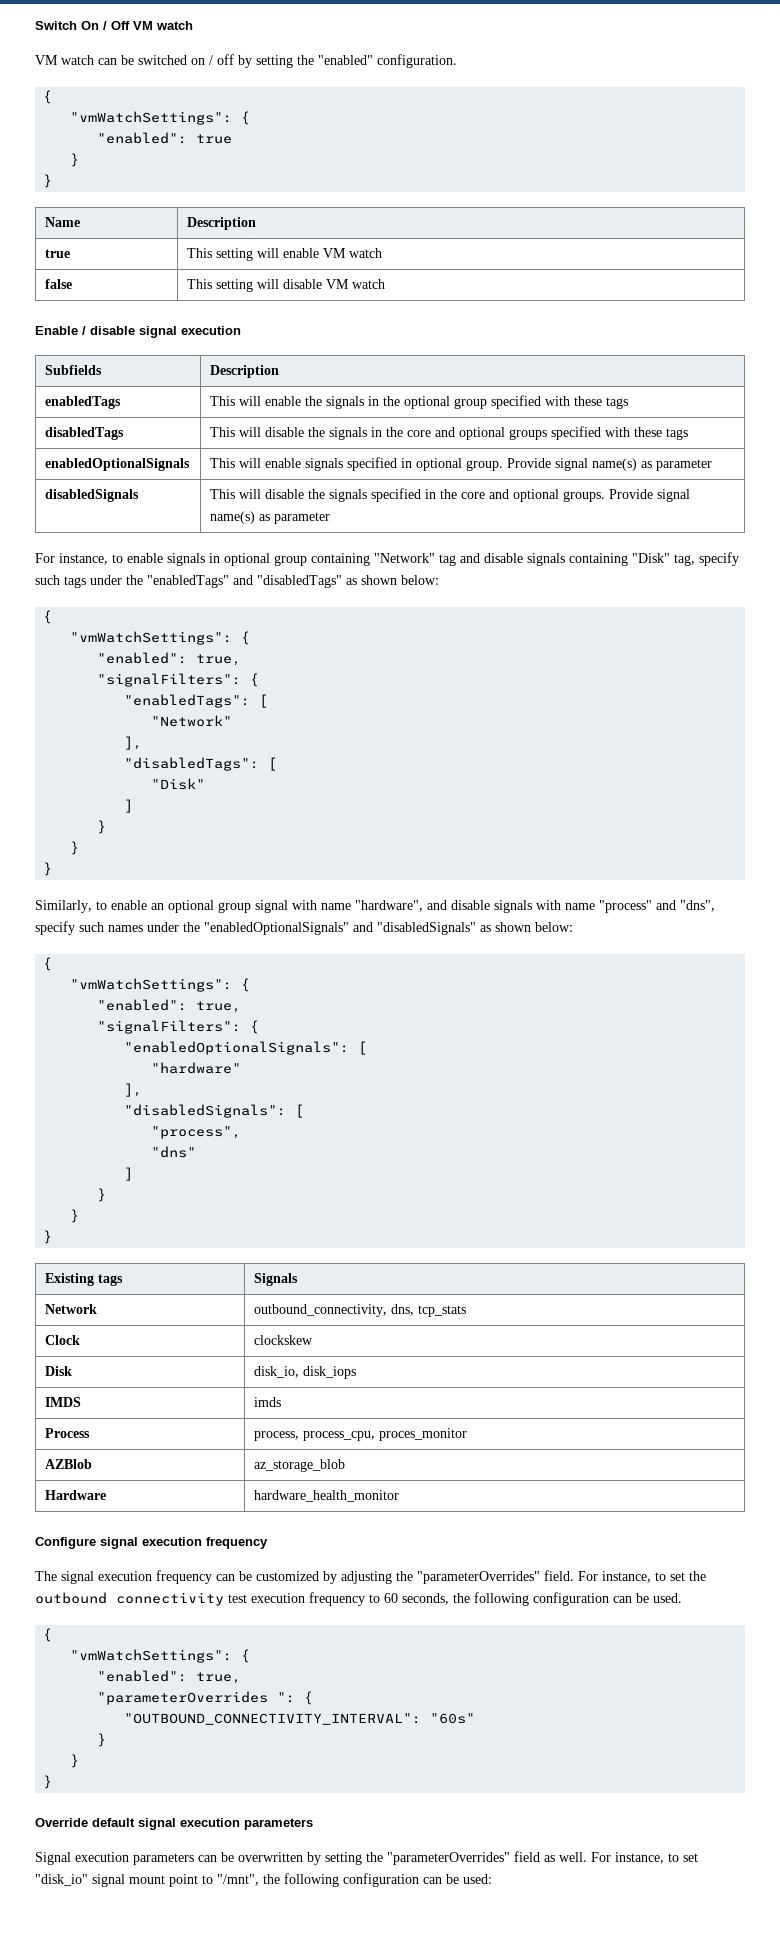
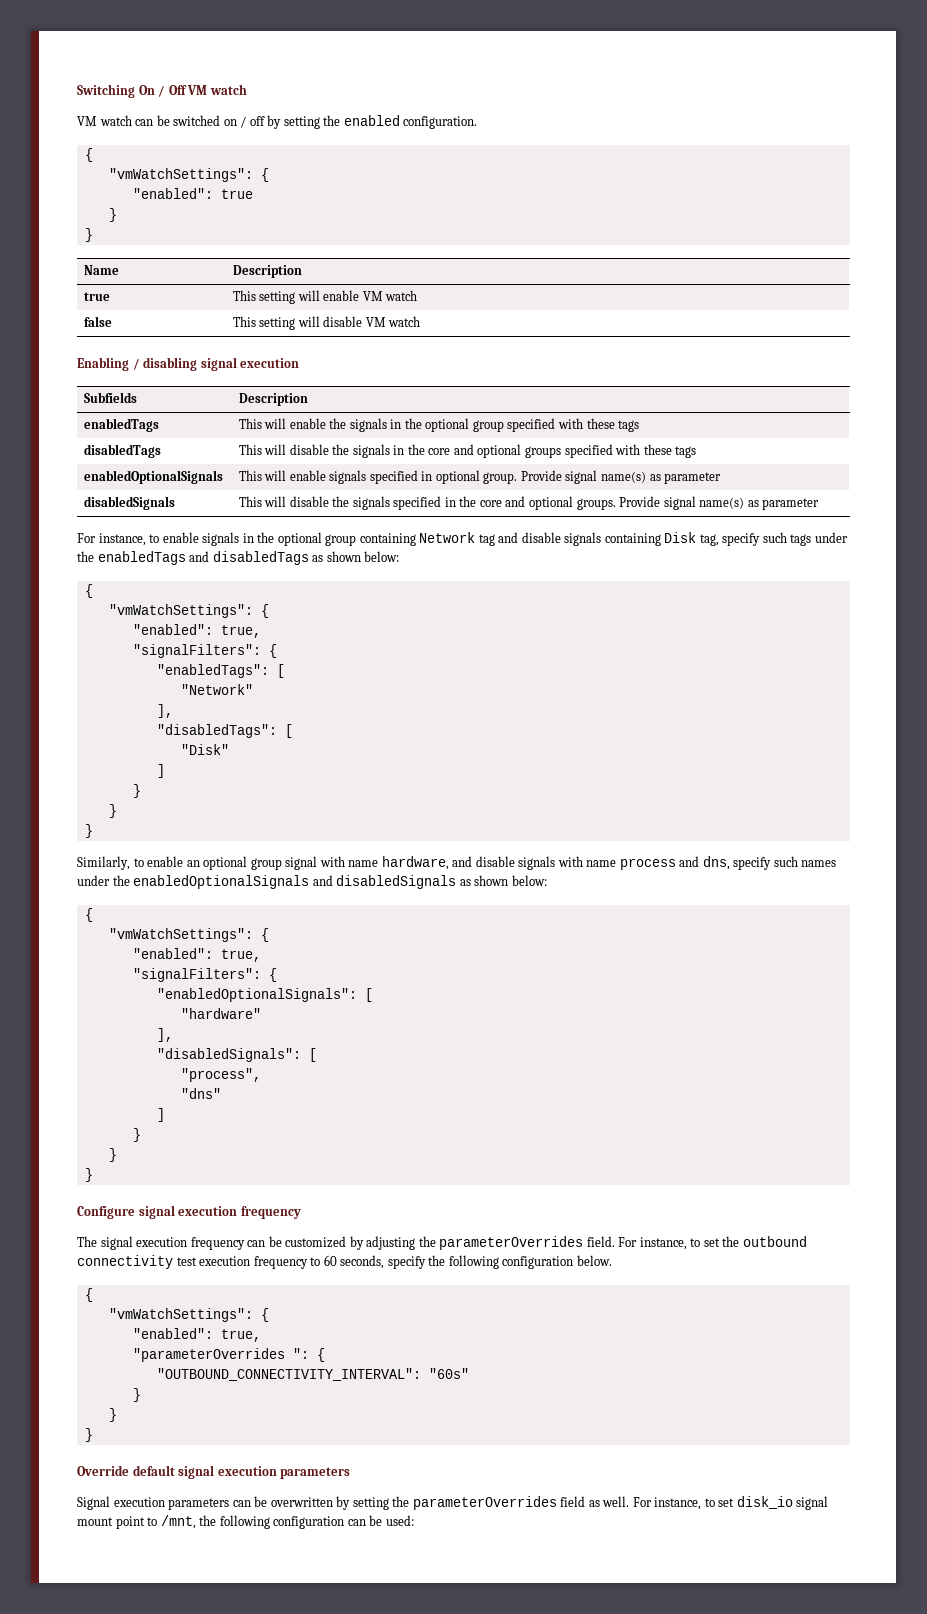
[35,21,77,30] Switch -> [77,84,135,98] Switching
[318,55,373,65] "enabled" -> [343,115,400,126] enabled
[35,326,135,335] Enable / disable -> [77,357,198,371] Enabling / disabling
(220, 558) none -> [257,532,275,543] the
[374,553,435,563] "Network" -> [419,532,476,543] Network
[632,553,670,563] "Disk" -> [664,532,697,543] Disk
[147,575,342,588] "enabledTags" and "disabledTags" -> [97,551,309,565] enabledTags and disabledTags
[355,900,423,912] "hardware", -> [381,856,449,870] hardware,
[599,900,715,913] "process" and "dns", -> [619,856,730,870] process and dns,
[204,922,476,935] "enabledOptionalSignals" and "disabledSignals" -> [133,875,457,889] enabledOptionalSignals and disabledSignals
[45,1273,124,1286] [254,1273,299,1286] [45,1304,98,1314] [254,1304,467,1317] [45,1335,81,1345] [254,1335,314,1345] [45,1366,73,1376] [254,1366,357,1379] [45,1397,82,1407] [254,1397,282,1407] [45,1428,91,1438] [254,1428,468,1441] [45,1459,93,1469] [254,1459,346,1472] [45,1490,107,1500] [254,1490,400,1502] // Existing tags | Signals // Network | outbound_connectivity, dns, tcp_stats // Clock | clockskew // Disk | disk_io, disk_iops // IMDS | imds // Process | process, process_cpu, proces_monitor // AZBlob | az_storage_blob // Hardware | hardware_health_monitor -> (93, 1175) none
[417,1571,540,1584] "parameterOverrides" -> [439,1236,584,1250] parameterOverrides
[453,1592,682,1606] the following configuration can be used. -> [387,1255,612,1269] specify the following configuration below.
[387,1852,510,1865] "parameterOverrides" -> [412,1496,557,1510] parameterOverrides
[35,1874,88,1886] "disk_io" -> [736,1496,793,1509] disk_io
[217,1874,259,1886] "/mnt", -> [160,1515,196,1529] /mnt,

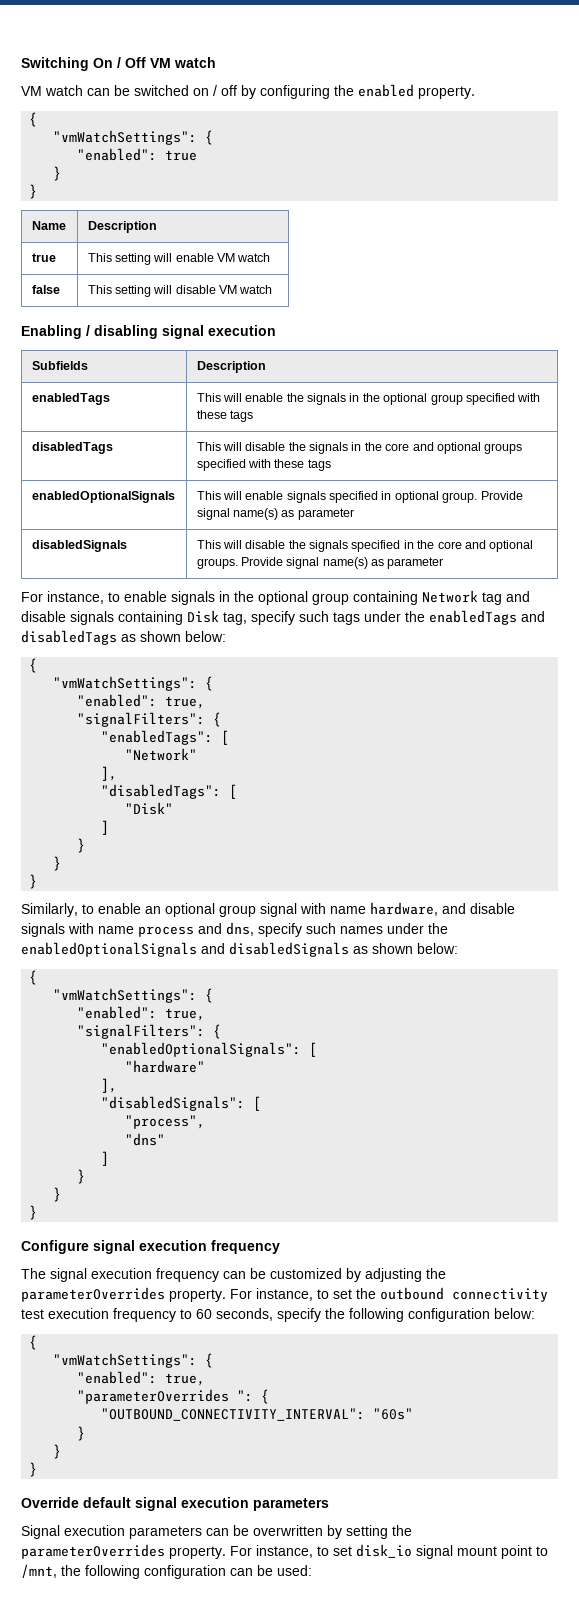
[283,116,320,129] setting -> [260,85,330,99] configuring
[403,116,478,129] configuration. -> [418,86,475,99] property.
[586,1236,615,1247] field. -> [169,1289,226,1302] property.
[576,1255,612,1266] below. -> [494,1308,535,1319] below:
[560,1496,630,1507] field as well. -> [169,1546,226,1559] property.

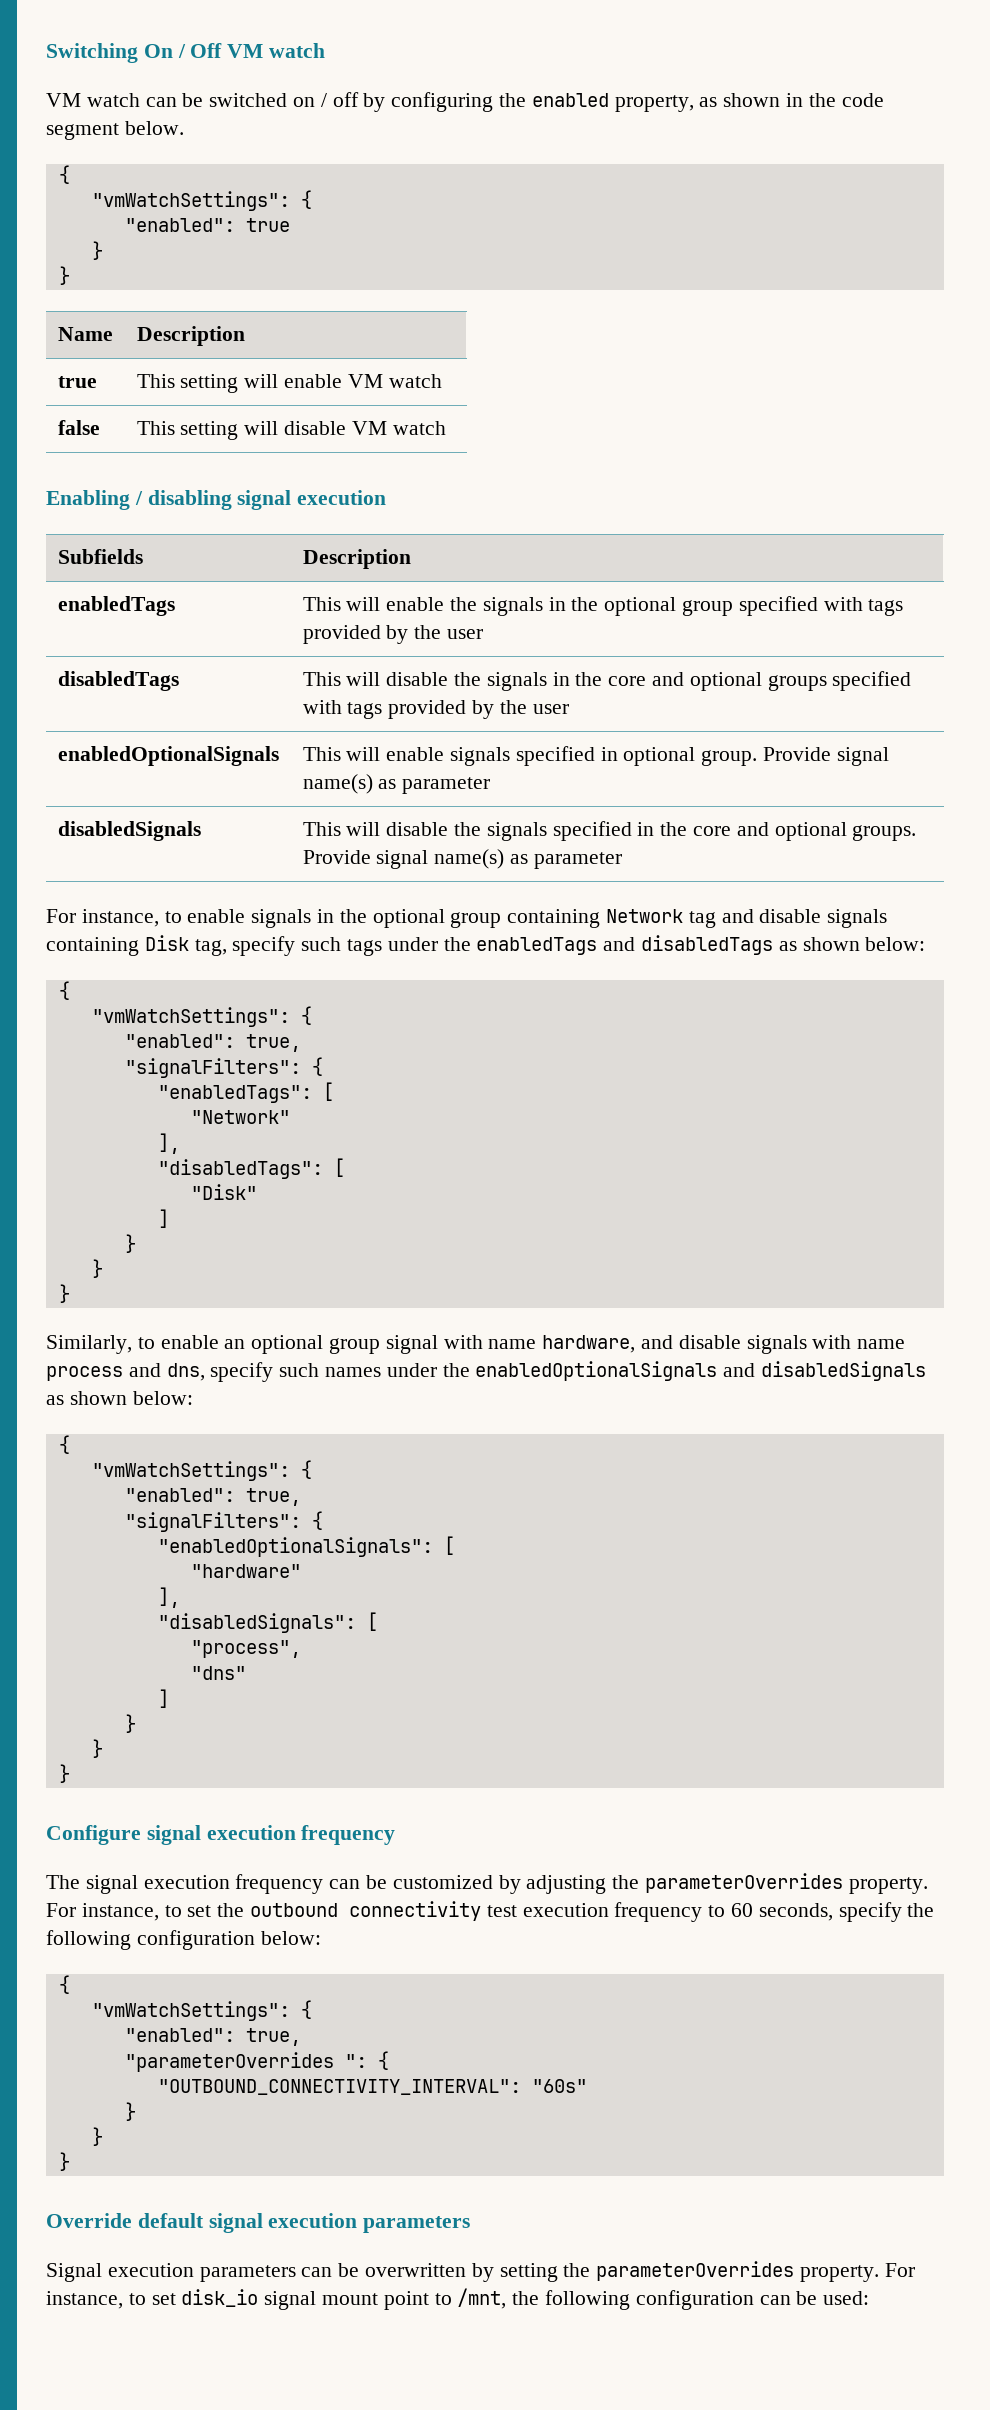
[418,86,475,99] property. -> [614,93,884,112] [46,121,184,140] property, as shown in the code segment below.
[196,410,253,422] these tags -> [868,599,904,616] [302,625,483,644] tags provided by the user
[274,459,331,471] these tags -> [347,700,569,719] tags provided by the user

